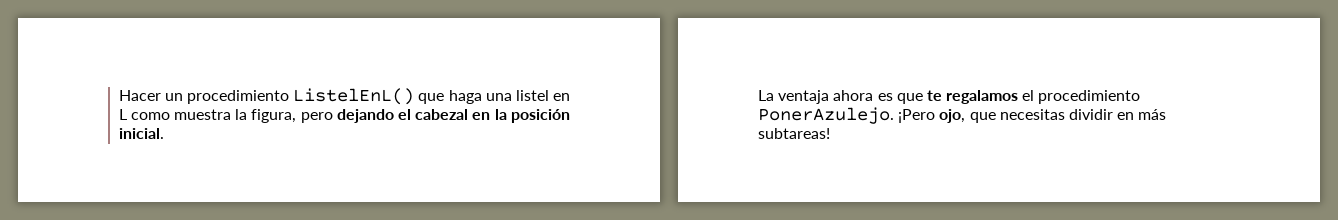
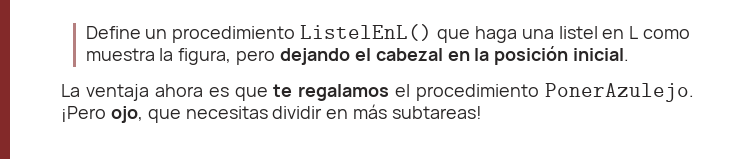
[118,90,161,101] Hacer -> [85,26,141,39] Define

